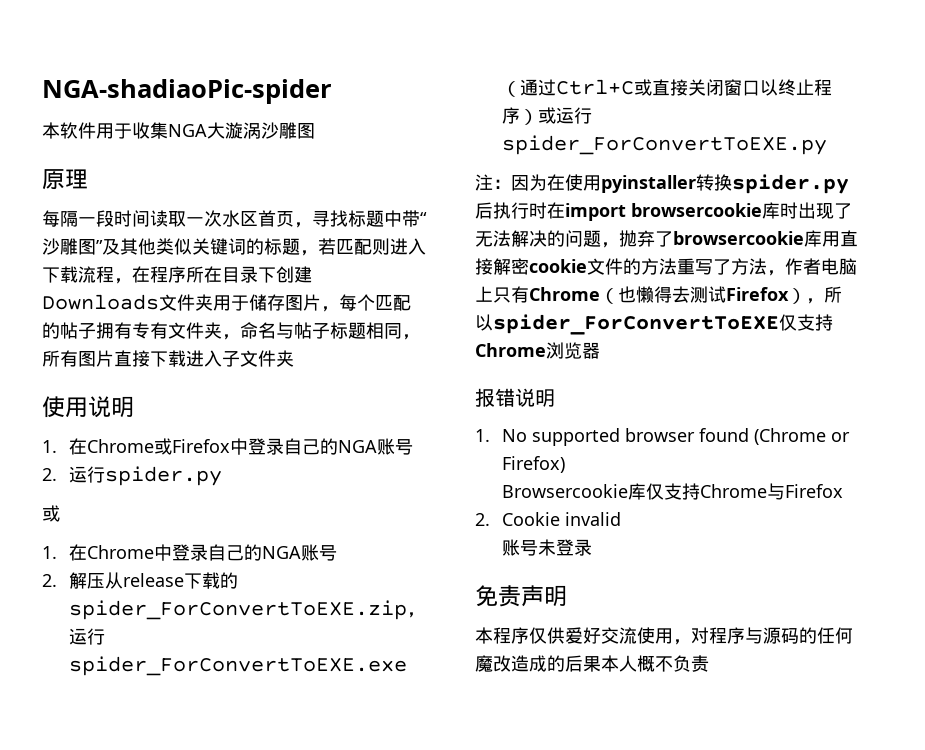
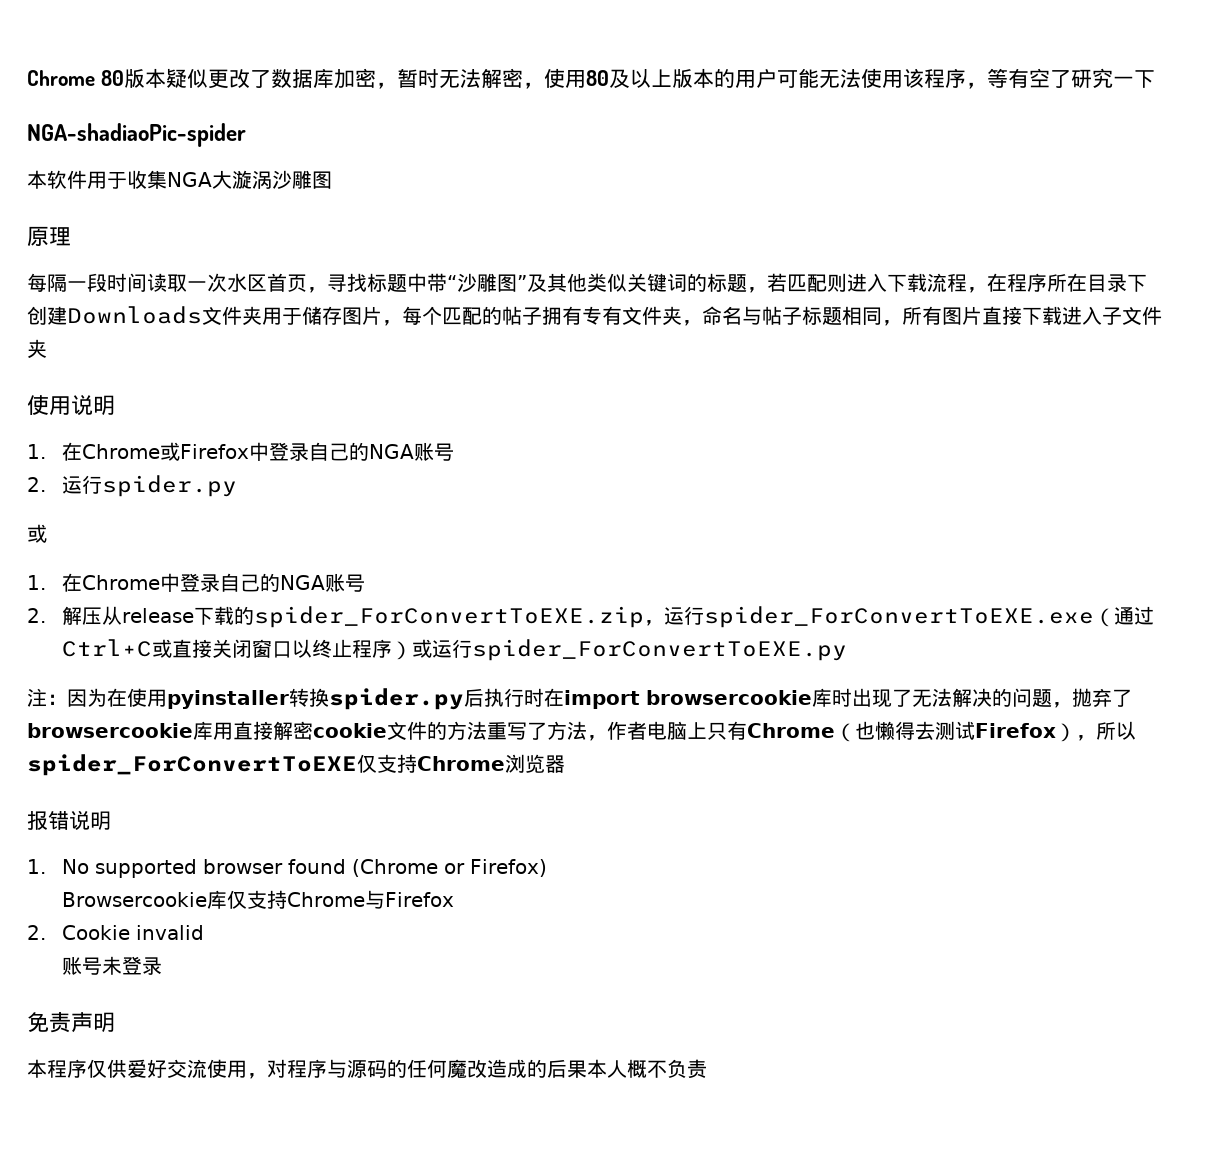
(42, 91) none -> [27,68,1155,89] Chrome 80版本疑似更改了数据库加密，暂时无法解密，使用80及以上版本的用户可能无法使用该程序，等有空了研究一下 //

